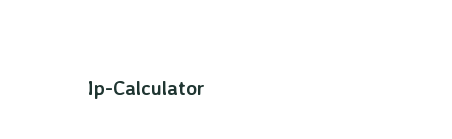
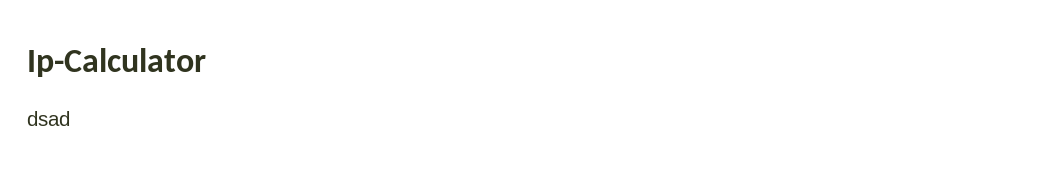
(205, 90) none -> [27,111,70,126] // dsad

